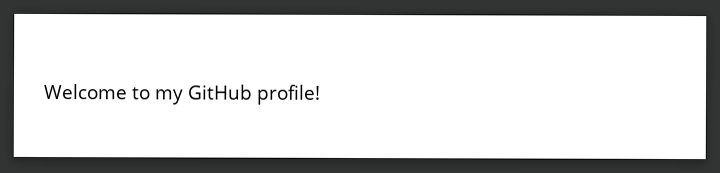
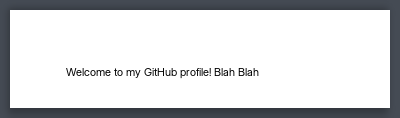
(321, 94) none -> [214,68,259,76] Blah Blah

